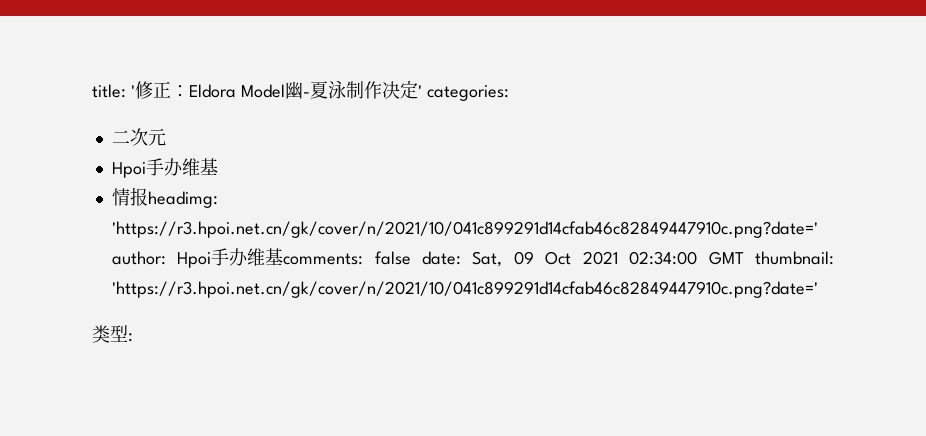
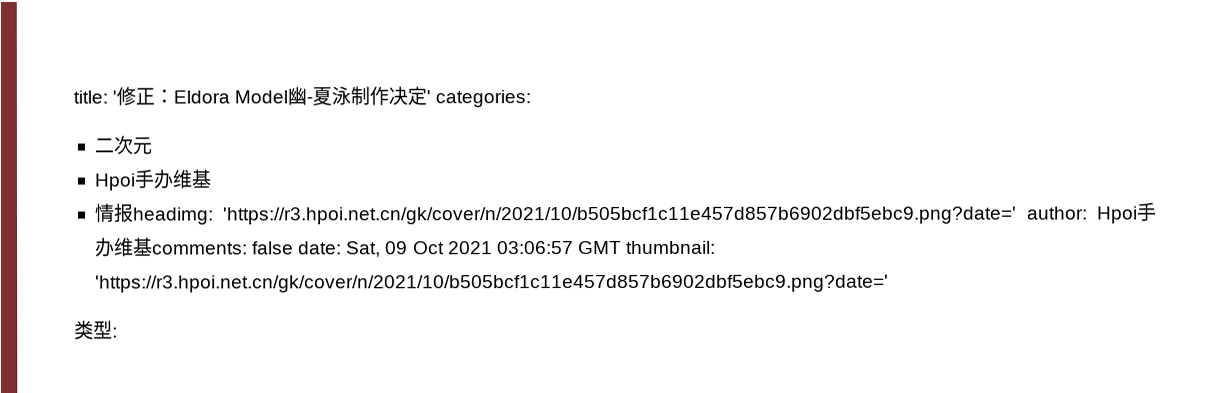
[111,221,818,238] 'https://r3.hpoi.net.cn/gk/cover/n/2021/10/041c899291d14cfab46c82849447910c.png?date=' -> [223,206,1018,225] 'https://r3.hpoi.net.cn/gk/cover/n/2021/10/b505bcf1c11e457d857b6902dbf5ebc9.png?date='
[629,251,698,265] 02:34:00 -> [496,241,574,255] 03:06:57
[111,281,818,298] 'https://r3.hpoi.net.cn/gk/cover/n/2021/10/041c899291d14cfab46c82849447910c.png?date=' -> [94,274,889,293] 'https://r3.hpoi.net.cn/gk/cover/n/2021/10/b505bcf1c11e457d857b6902dbf5ebc9.png?date='

